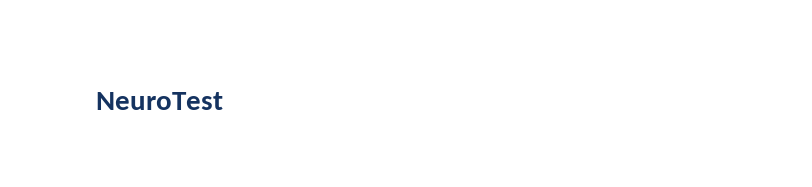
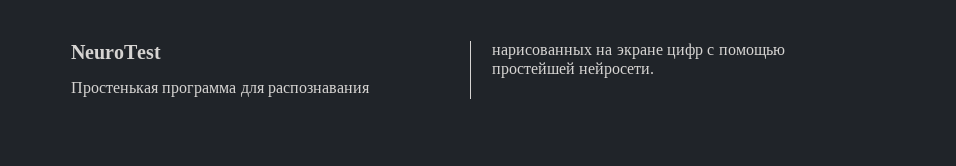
(223, 101) none -> [71,82,370,97] [492,43,785,59] [492,62,655,78] // Простенькая программа для распознавания нарисованных на экране цифр с помощью простейшей нейросети.

